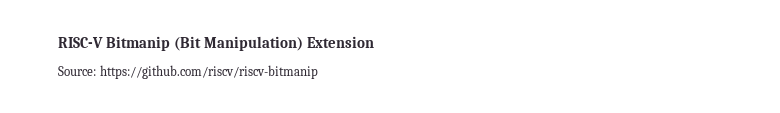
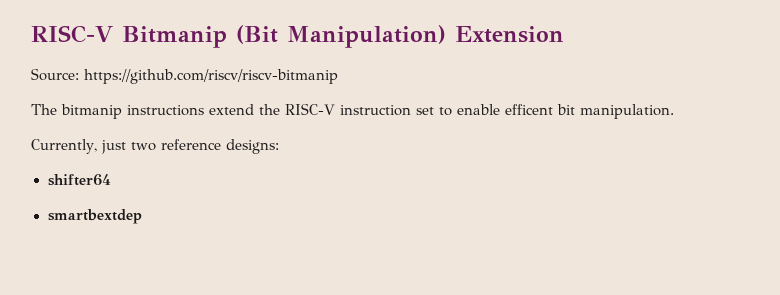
(318, 72) none -> [31,103,674,119] [31,139,279,154] [47,174,111,186] [47,209,142,224] // The bitmanip instructions extend the RISC-V instruction set to enable efficent bit manipulation. // Currently, just two reference designs: // shifter64 // smartbextdep

